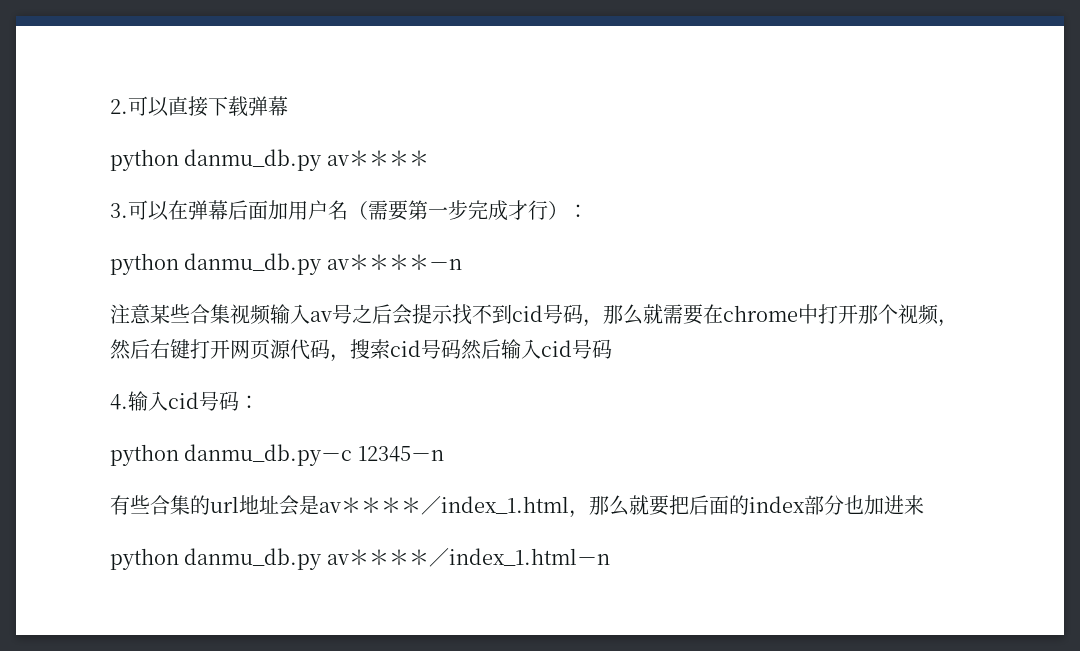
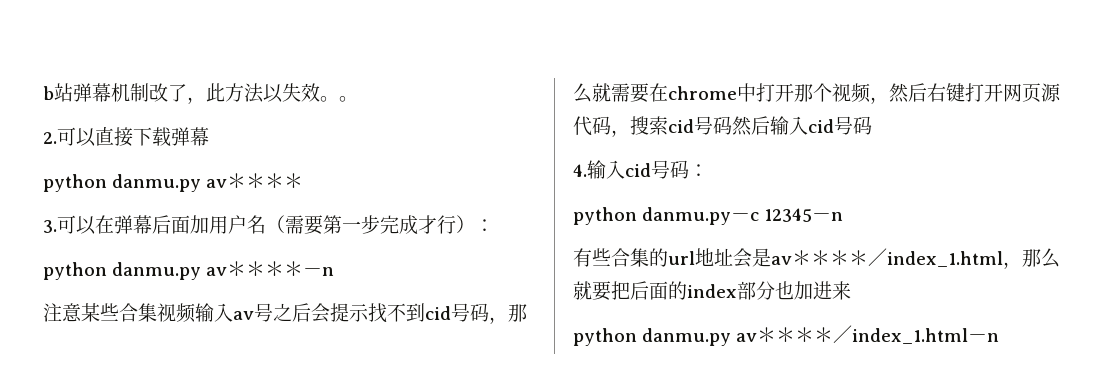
(110, 106) none -> [43,83,358,104] b站弹幕机制改了，此方法以失效。。 //
[184,149,323,171] danmu_db.py -> [112,174,202,192] danmu.py
[184,253,323,275] danmu_db.py -> [112,262,202,280] danmu.py
[184,444,323,466] danmu_db.py -> [642,207,732,225] danmu.py
[184,548,323,570] danmu_db.py -> [642,328,732,346] danmu.py

